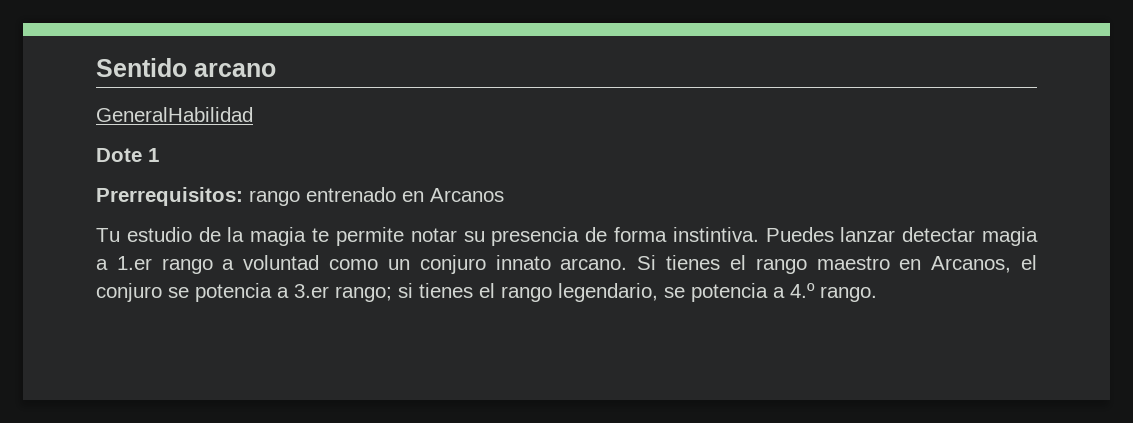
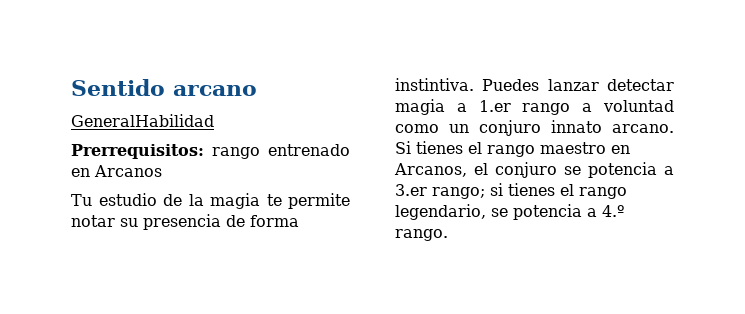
[96,148,159,162] // Dote 1 -> (214, 120) none

